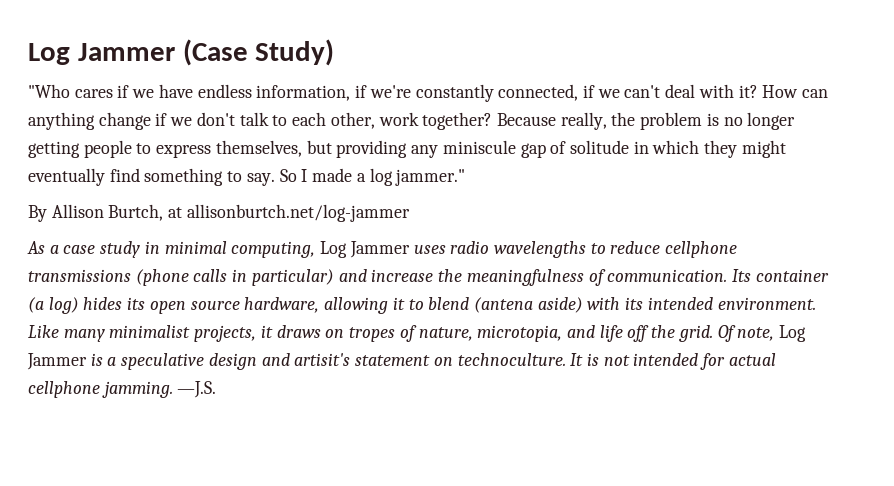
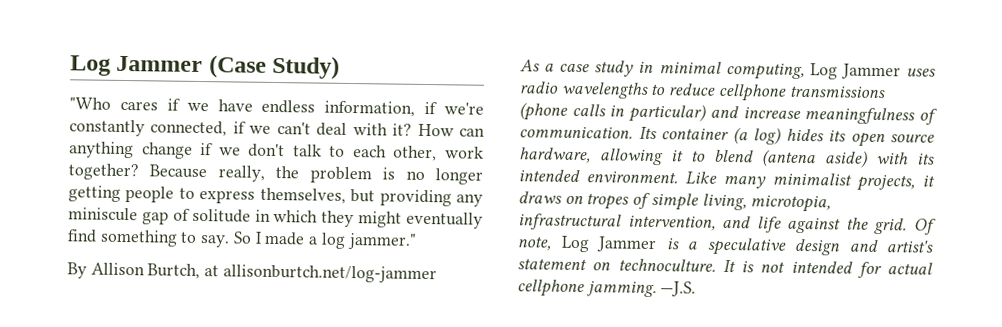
[438,269,463,282] the -> (801, 113) none
[418,325,563,342] nature, microtopia, -> [650,192,832,213] [518,213,716,231] simple living, microtopia, infrastructural intervention,
[627,325,650,342] off -> [787,217,842,234] against
[294,353,351,366] artisit's -> [886,240,934,253] artist's

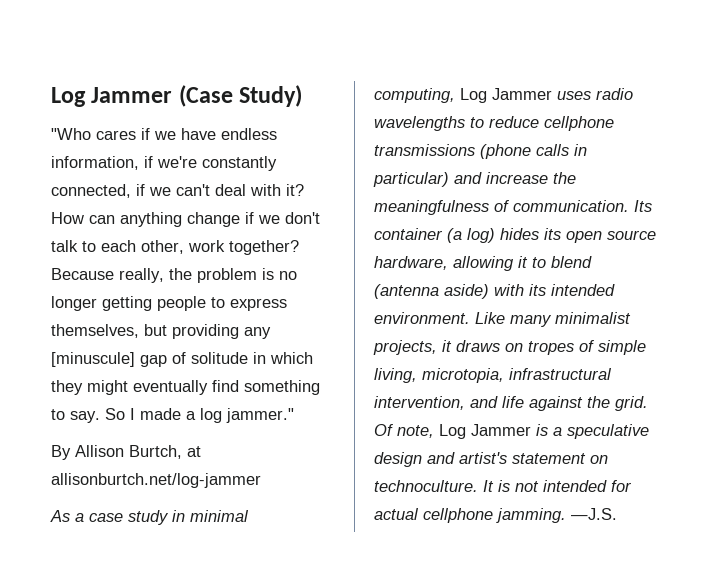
[68,207,138,222] miniscule -> [51,352,135,367] [minuscule]
(801, 113) none -> [553,172,576,184] the
[761,149,816,168] (antena -> [374,284,439,299] (antenna

